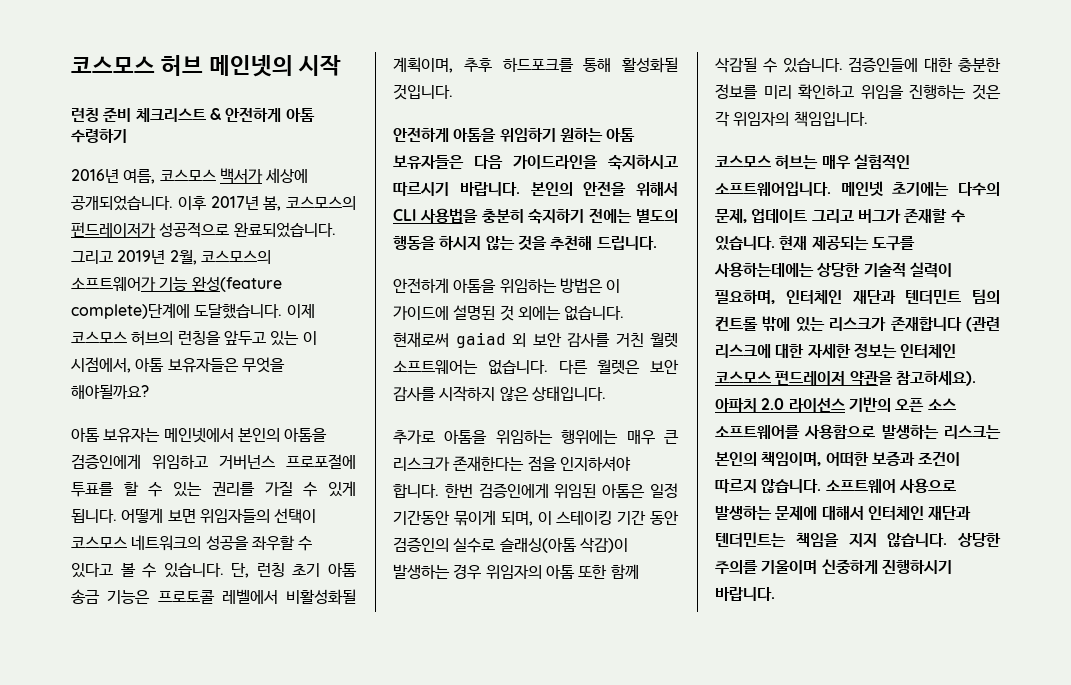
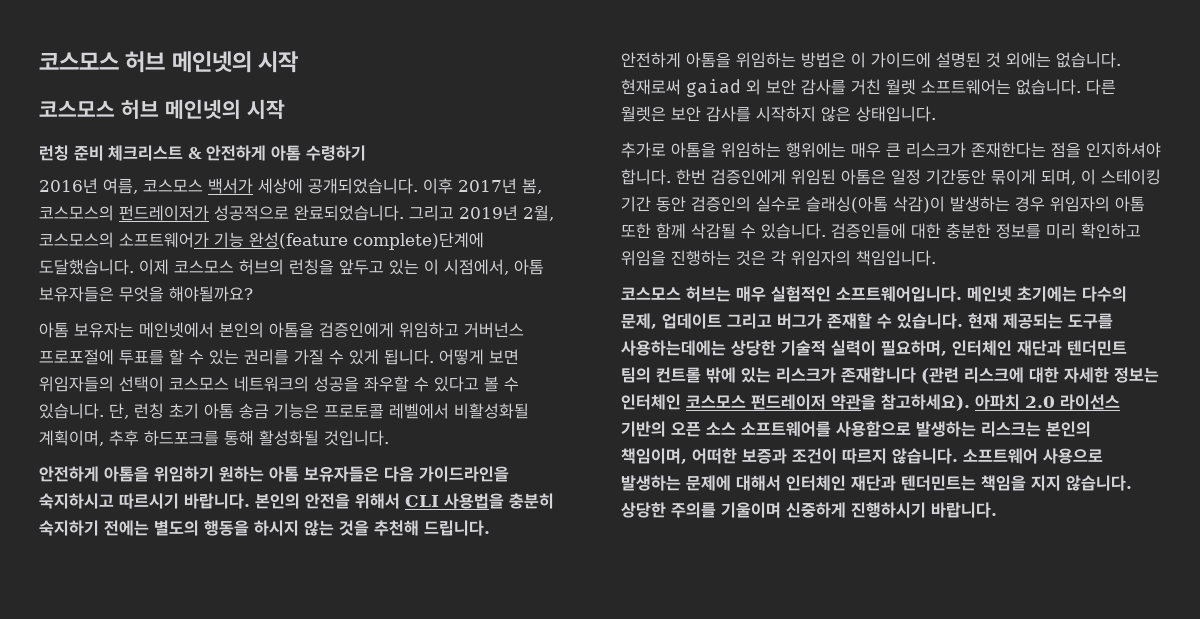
[71,55,342,77] 코스모스 허브 메인넷의 시작 -> [39,51,299,73] [39,99,285,119] 코스모스 허브 메인넷의 시작 // 코스모스 허브 메인넷의 시작

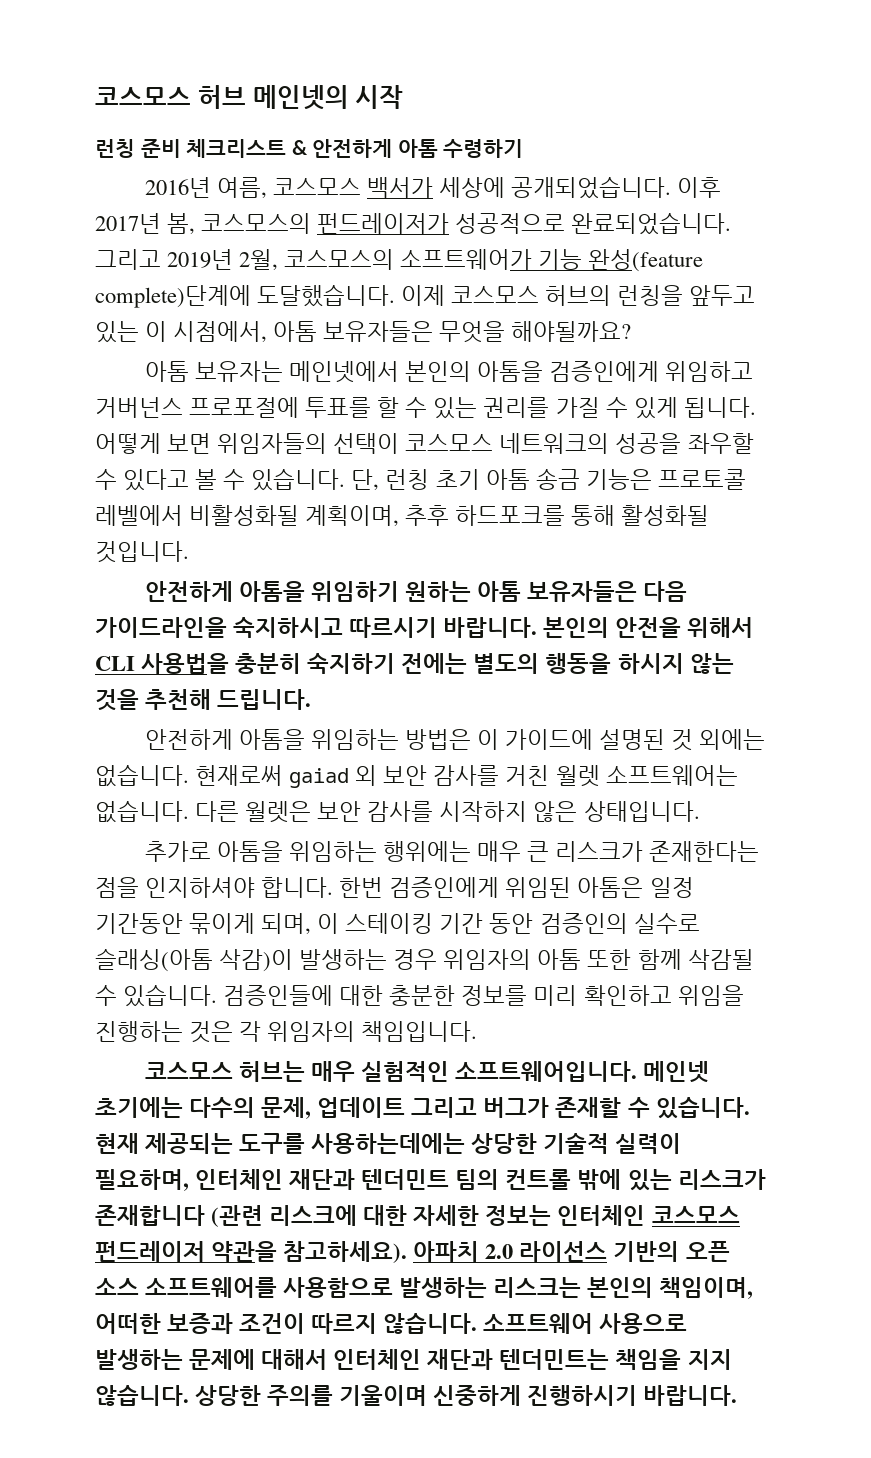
[39,51,299,73] [39,99,285,119] 코스모스 허브 메인넷의 시작 // 코스모스 허브 메인넷의 시작 -> [95,85,404,110] 코스모스 허브 메인넷의 시작

